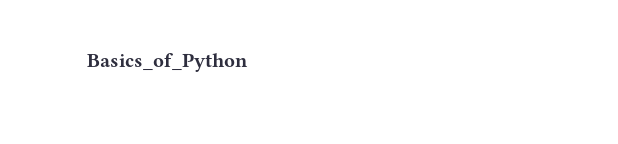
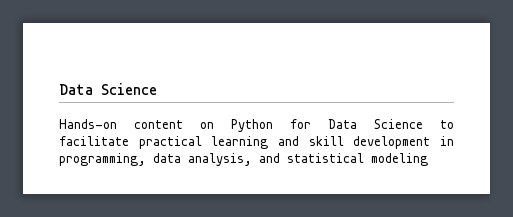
[87,53,248,72] Basics_of_Python -> [59,83,157,95] [59,119,454,132] [59,136,454,149] [59,153,428,166] Data Science // Hands-on content on Python for Data Science to facilitate practical learning and skill development in programming, data analysis, and statistical modeling

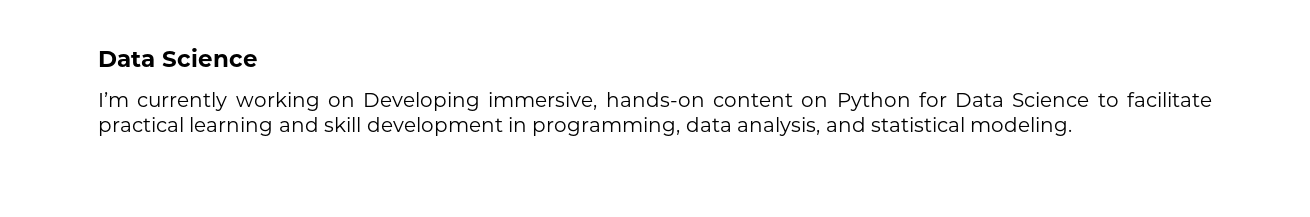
[59,119,117,129] Hands-on -> [98,92,705,111] I’m currently working on Developing immersive, hands-on
[371,153,428,166] modeling -> [970,117,1073,136] modeling.

